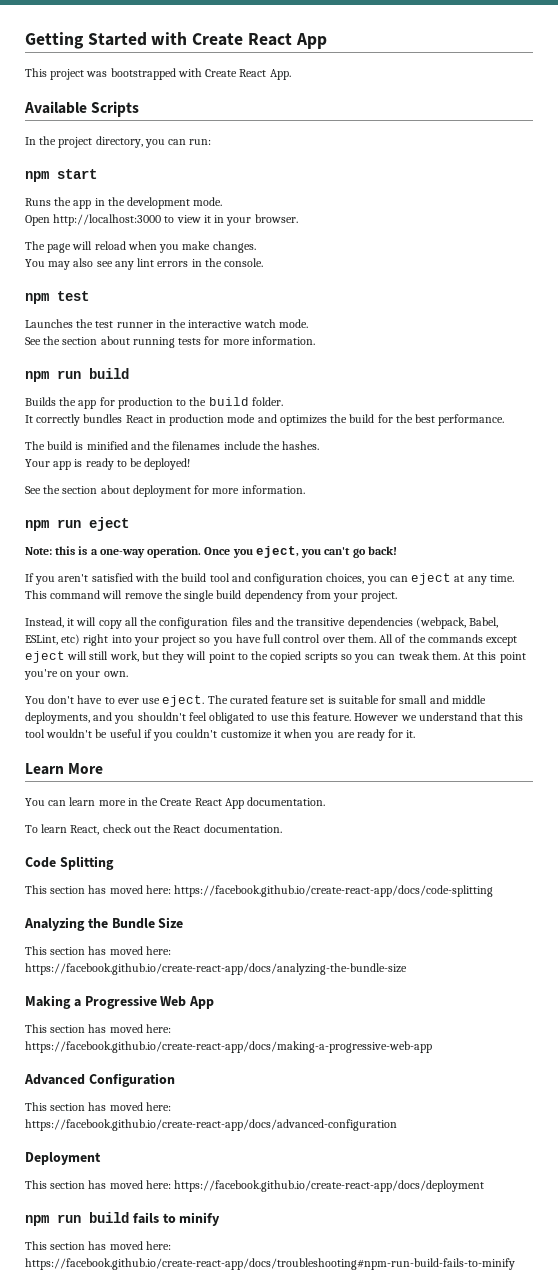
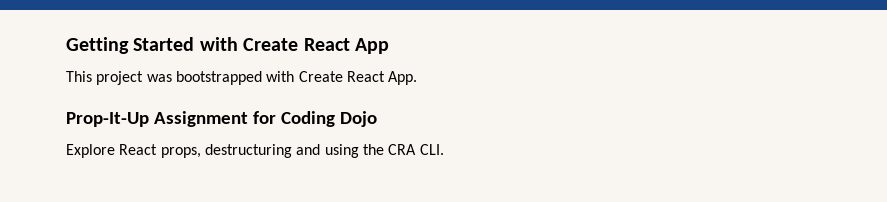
[24,101,140,117] [25,136,212,148] [25,169,97,182] [25,197,223,209] [25,214,298,226] [25,241,256,253] [25,258,264,270] [25,291,89,304] [25,319,308,328] [25,336,315,348] [25,368,129,382] [25,397,283,409] [25,414,505,426] [25,441,320,450] [25,458,191,470] [25,485,305,497] [25,517,129,531] [25,546,397,558] [25,573,514,585] [25,590,398,602] [25,617,499,629] [25,634,518,646] [25,651,526,663] [24,669,128,680] [25,695,486,707] [25,712,524,724] [25,729,416,741] [25,763,104,775] [25,797,326,809] [25,824,282,835] [25,856,114,870] [25,885,494,897] [24,917,184,931] [25,946,171,955] [25,963,407,975] [25,995,215,1009] [25,1024,171,1033] [25,1041,432,1053] [24,1073,175,1087] [25,1102,171,1111] [25,1119,397,1131] [25,1152,101,1165] [25,1180,485,1192] [25,1212,221,1226] [25,1241,171,1250] [25,1258,515,1270] Available Scripts // In the project directory, you can run: // npm start // Runs the app in the development mode. // Open http://localhost:3000 to view it in your browser. // The page will reload when you make changes. // You may also see any lint errors in the console. // npm test // Launches the test runner in the interactive watch mode. // See the section about running tests for more information. // npm run build // Builds the app for production to the build folder. // It correctly bundles React in production mode and optimizes the build for the best performance. // The build is minified and the filenames include the hashes. // Your app is ready to be deployed! // See the section about deployment for more information. // npm run eject // Note: this is a one-way operation. Once you eject, you can't go back! // If you aren't satisfied with the build tool and configuration choices, you can eject at any time. This command will remove the single build dependency from your project. // Instead, it will copy all the configuration files and the transitive dependencies (webpack, Babel, ESLint, etc) right into your project so you have full control over them. All of the commands except eject will still work, but they will point to the copied scripts so you can tweak them. At this point you're on your own. // You don't have to ever use eject. The curated feature set is suitable for small and middle deployments, and you shouldn't feel obligated to use this feature. However we understand that this tool wouldn't be useful if you couldn't customize it when you are ready for it. // Learn More // You can learn more in the Create React App documentation. // To learn React, check out the React documentation. // Code Splitting // This section has moved here: https://facebook.github.io/create-react-app/docs/code-splitting // Analyzing the Bundle Size // This section has moved here: https://facebook.github.io/create-react-app/docs/analyzing-the-bundle-size // Making a Progressive Web App // This section has moved here: https://facebook.github.io/create-react-app/docs/making-a-progressive-web-app // Advanced Configuration // This section has moved here: https://facebook.github.io/create-react-app/docs/advanced-configuration // Deployment // This section has moved here: https://facebook.github.io/create-react-app/docs/deployment // npm run build fails to minify // This section has moved here: https://facebook.github.io/create-react-app/docs/troubleshooting#npm-run-build-fails-to-minify -> [66,111,377,127] [66,144,444,158] Prop-It-Up Assignment for Coding Dojo // Explore React props, destructuring and using the CRA CLI.

